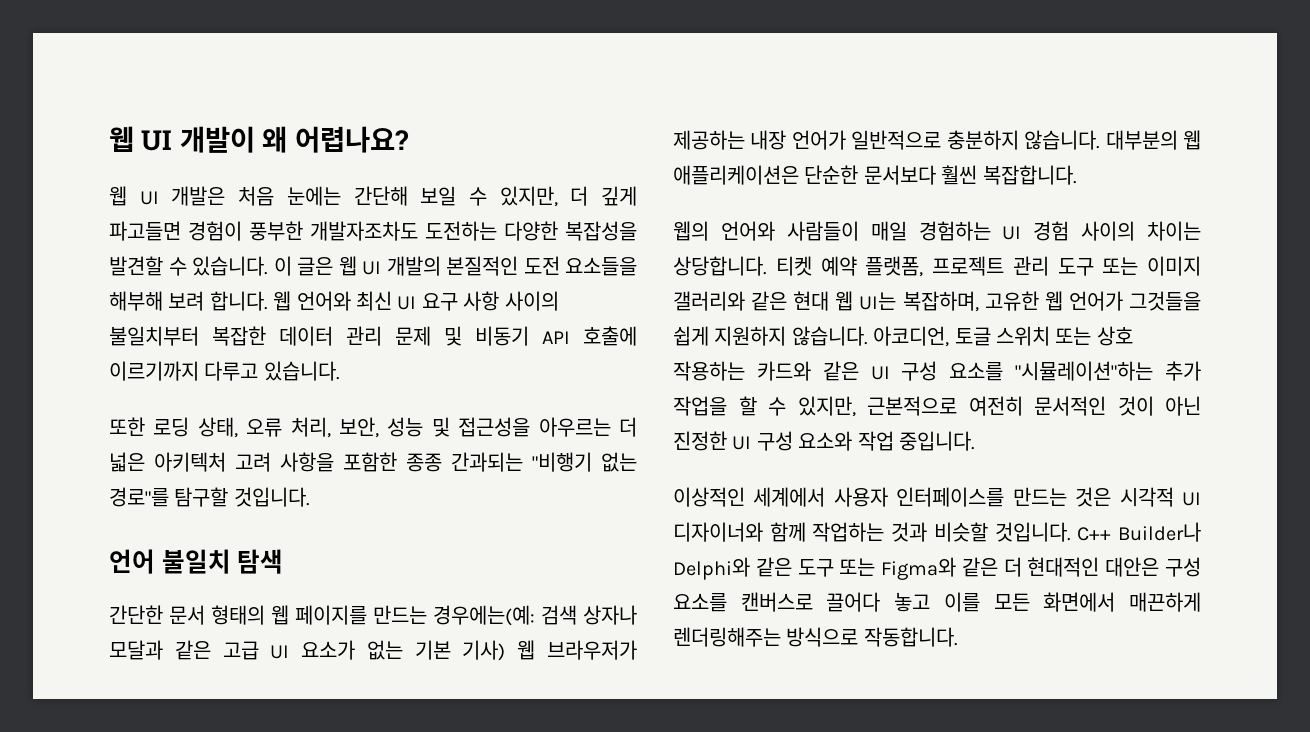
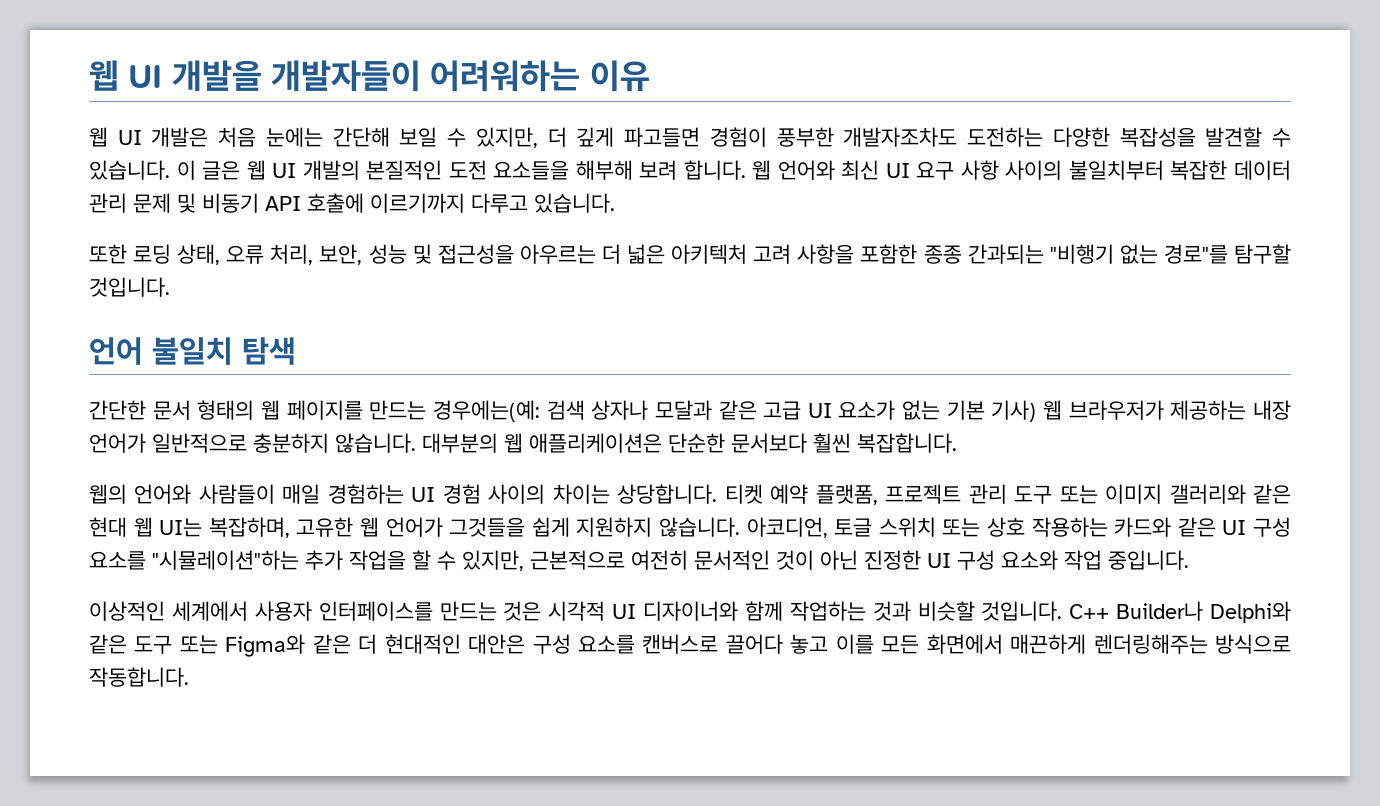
[109,126,409,153] 웹 UI 개발이 왜 어렵나요? -> [89,60,650,92] 웹 UI 개발을 개발자들이 어려워하는 이유

